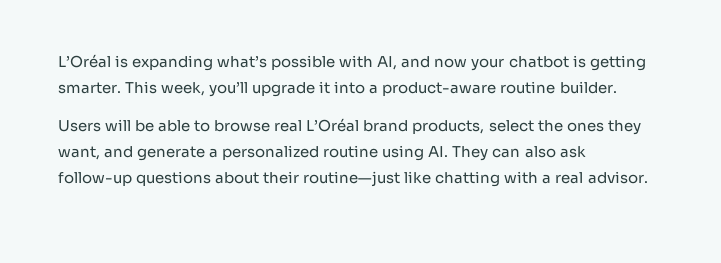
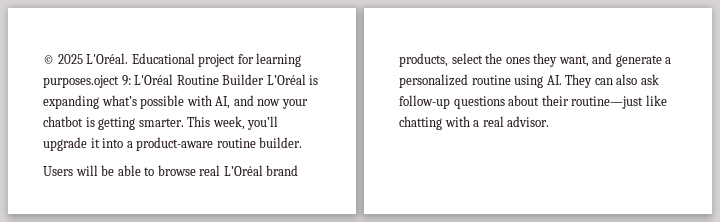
(58, 61) none -> [43,53,302,67] [43,74,265,88] © 2025 L'Oréal. Educational project for learning purposes.oject 9: L'Oréal Routine Builder

